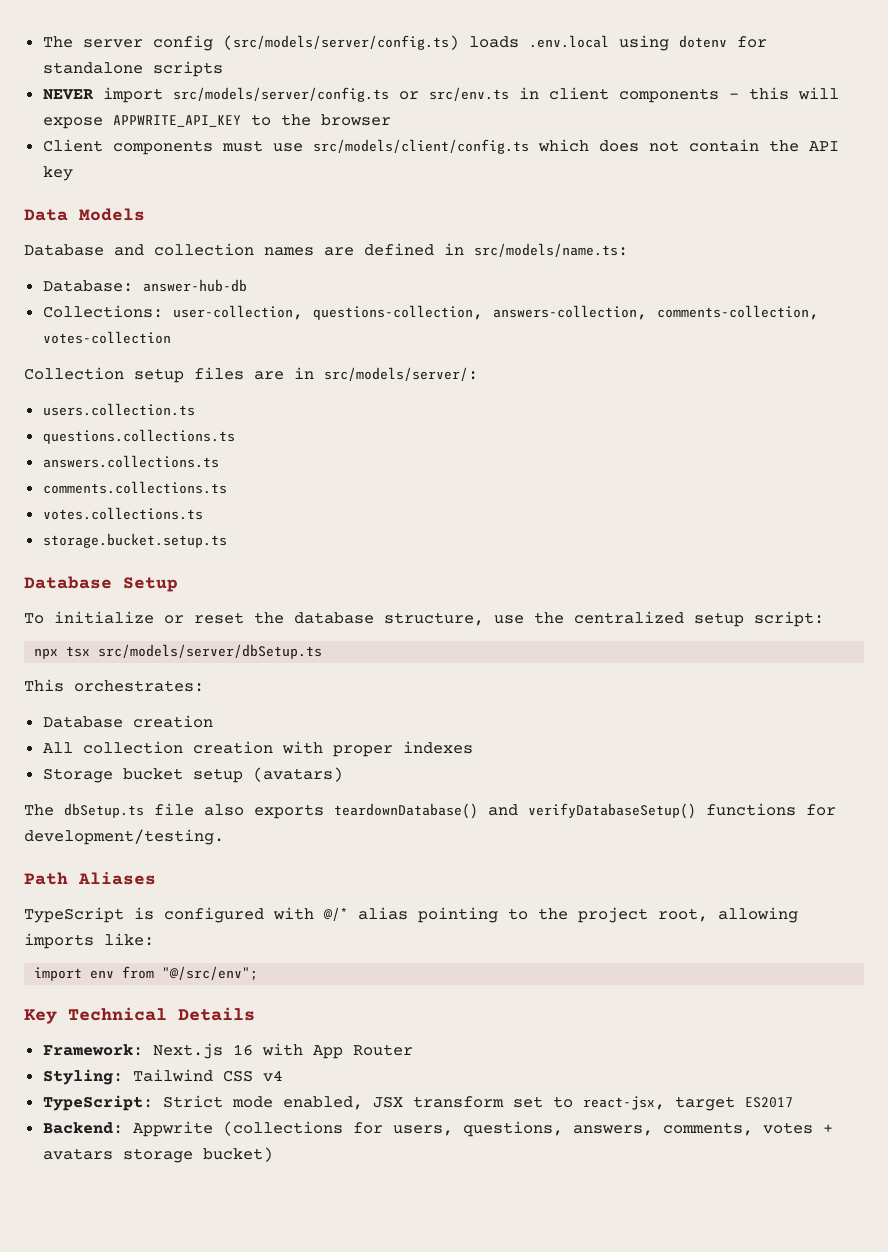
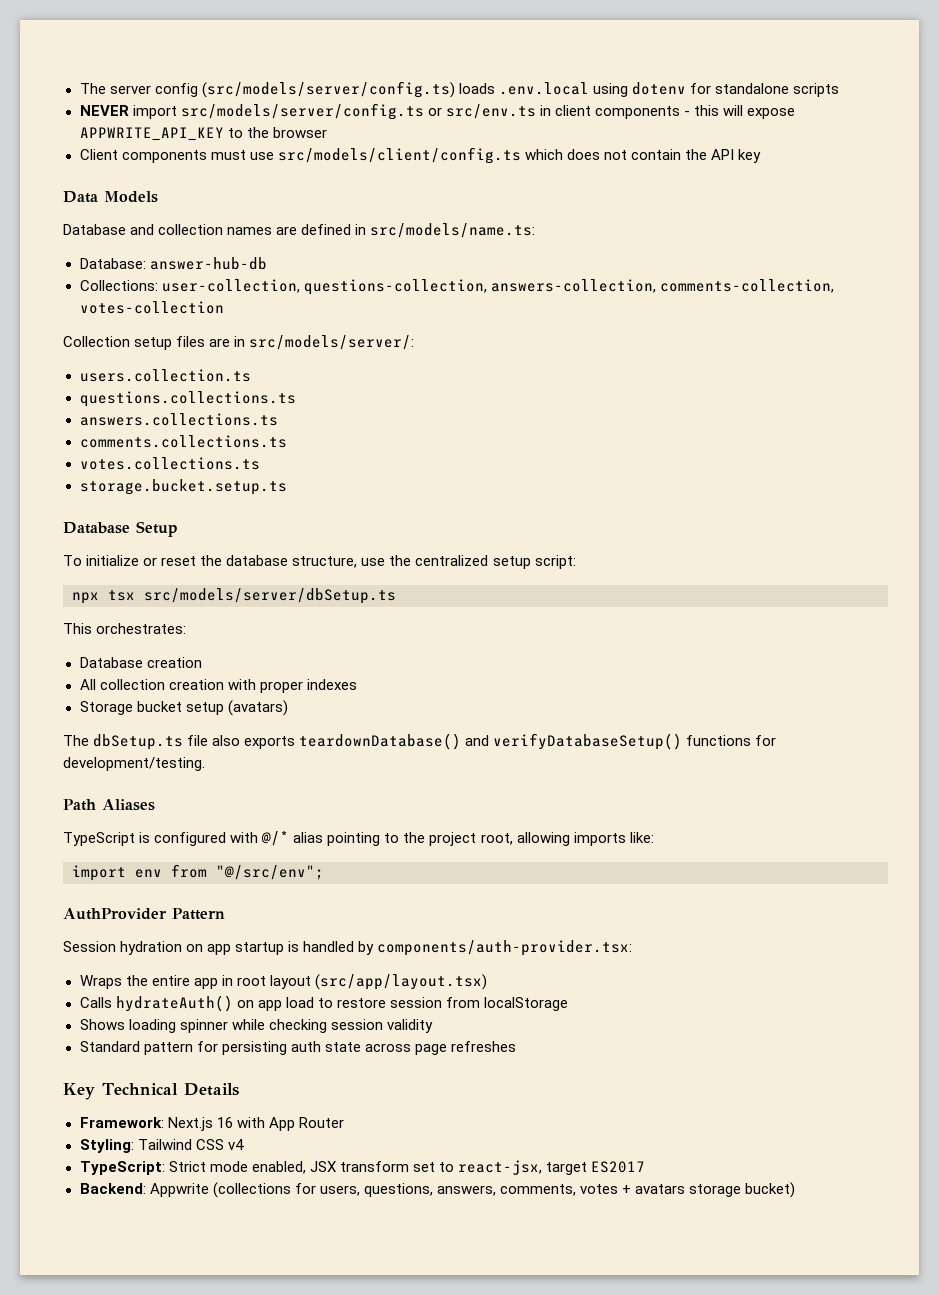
(259, 973) none -> [63,908,225,920] [63,940,633,956] [79,974,487,990] [79,995,568,1012] [79,1019,433,1033] [79,1041,516,1055] // AuthProvider Pattern // Session hydration on app startup is handled by components/auth-provider.tsx: // Wraps the entire app in root layout (src/app/layout.tsx) // Calls hydrateAuth() on app load to restore session from localStorage // Shows loading spinner while checking session validity // Standard pattern for persisting auth state across page refreshes

